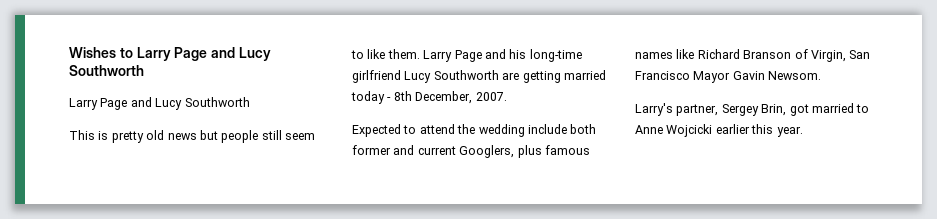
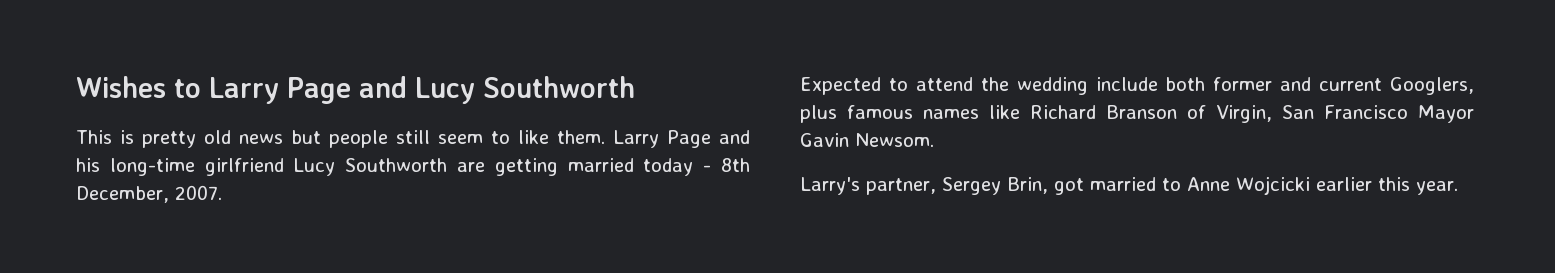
[69,97,250,110] // Larry Page and Lucy Southworth -> (635, 87) none

